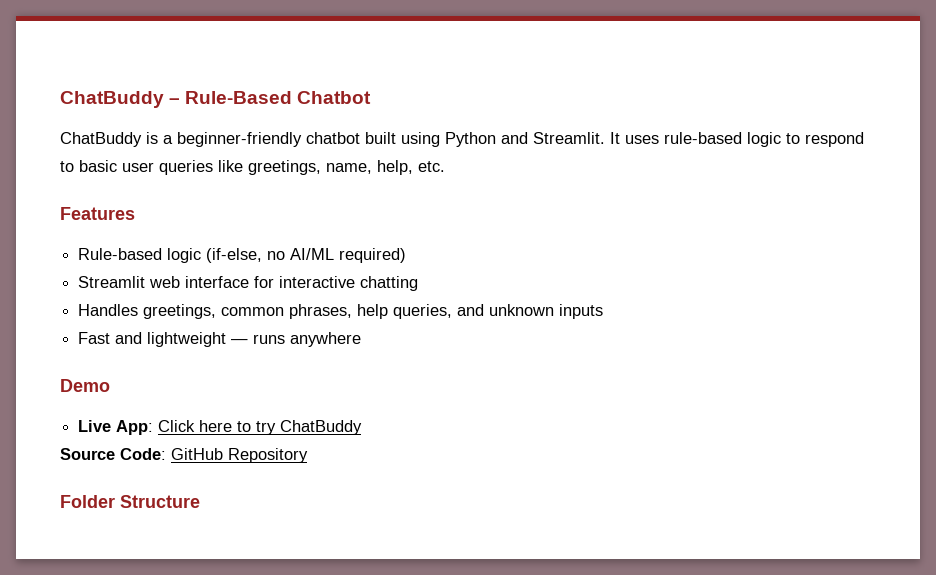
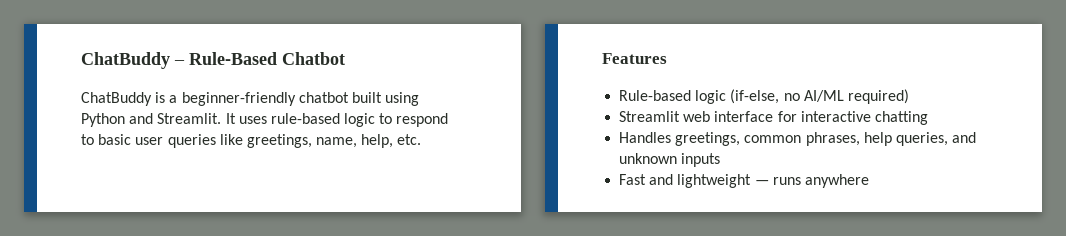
[60,379,110,392] [78,420,363,435] [60,448,308,463] [60,495,200,508] // Demo // Live App: Click here to try ChatBuddy // Source Code: GitHub Repository // Folder Structure -> (869, 181) none

